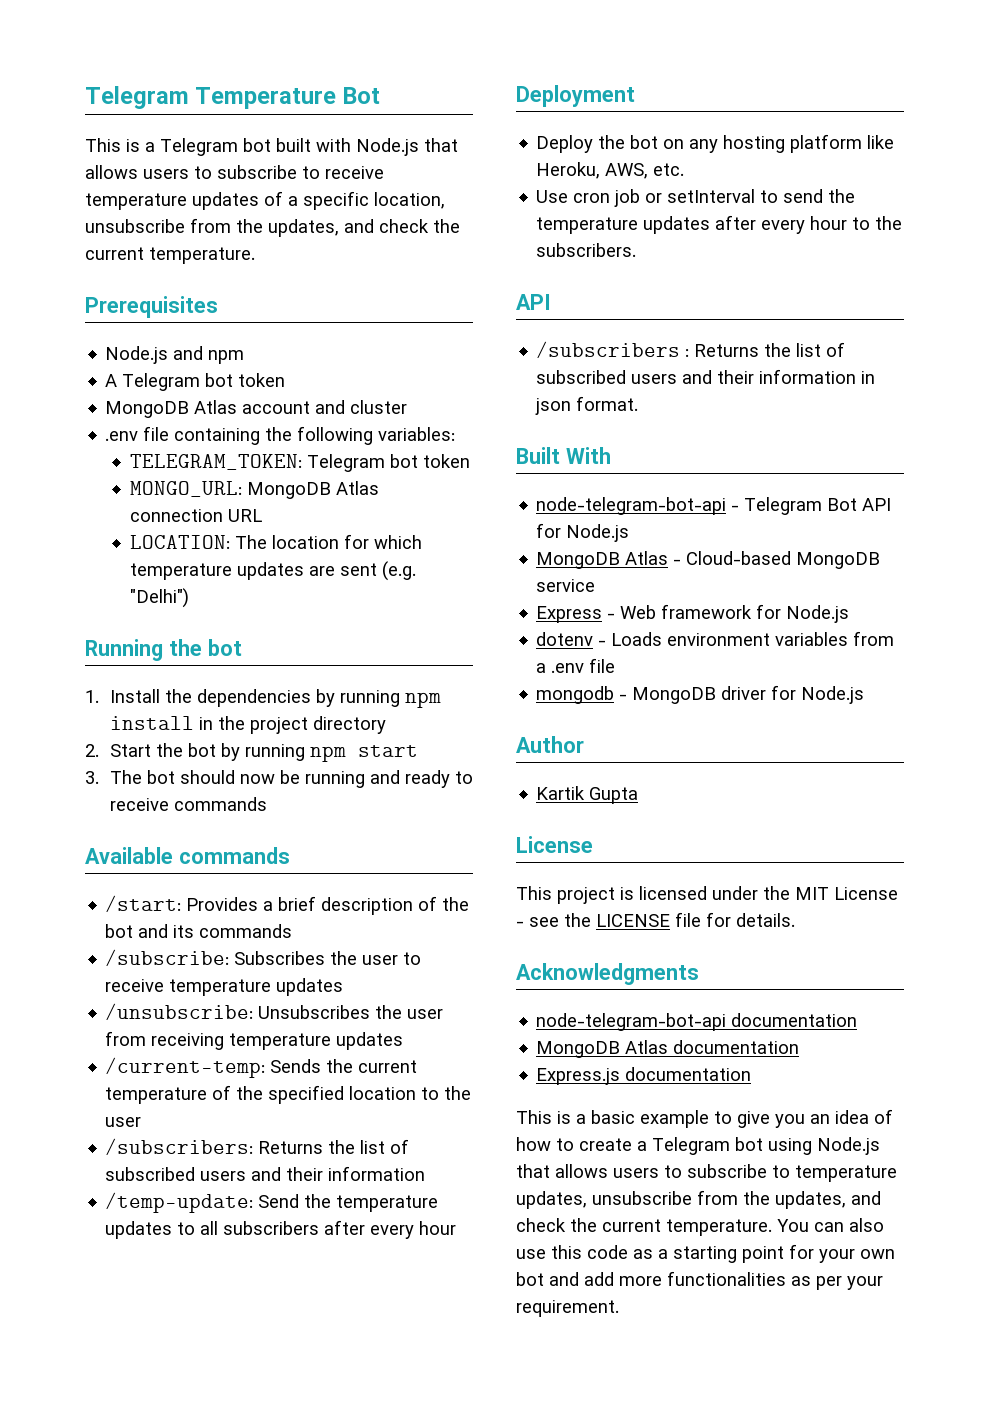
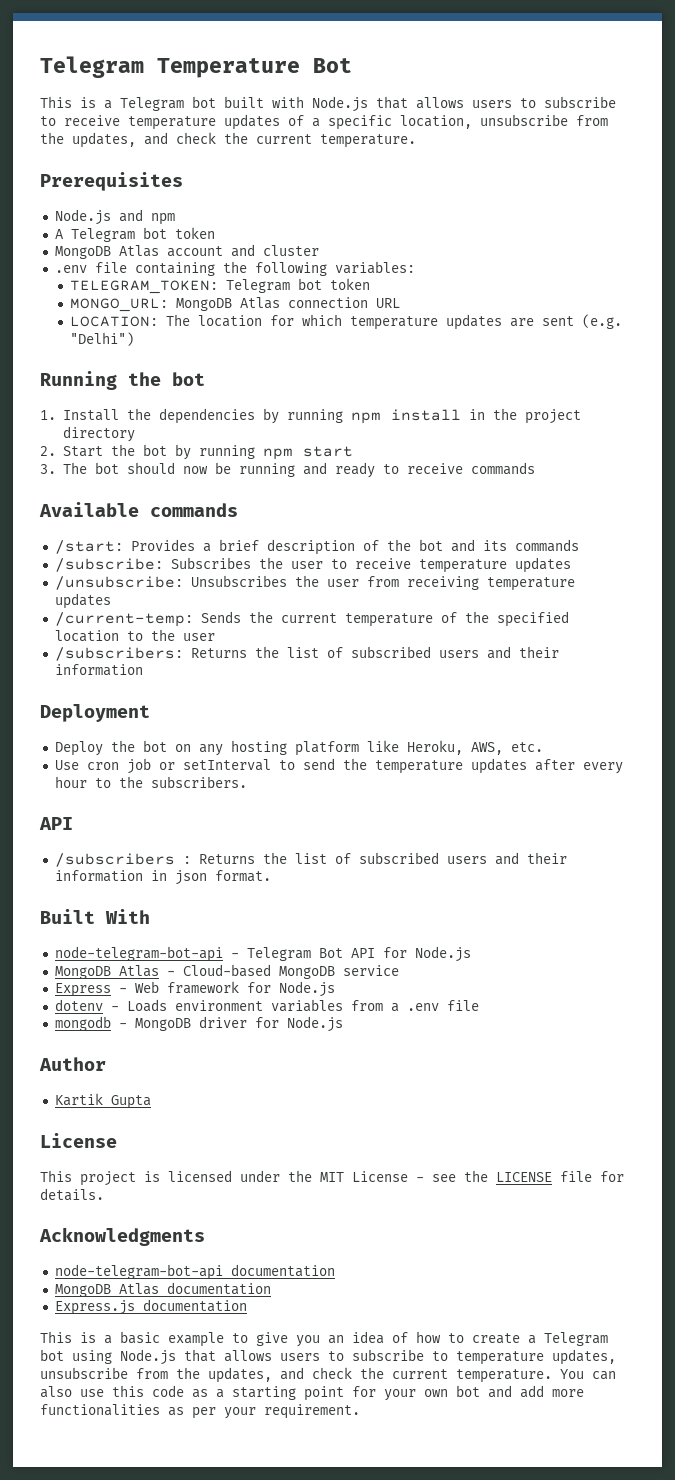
[105,1192,439,1213] [105,1220,457,1239] // /temp-update: Send the temperature updates to all subscribers after every hour -> (143, 670) none

